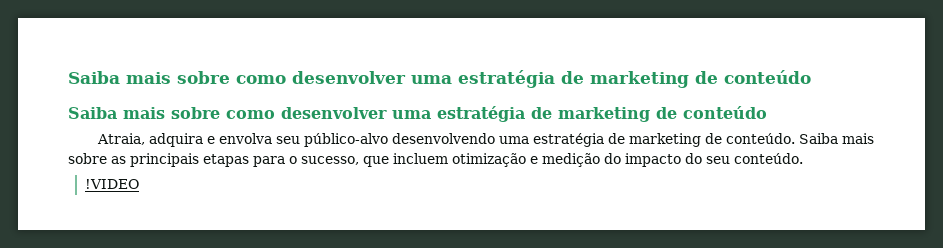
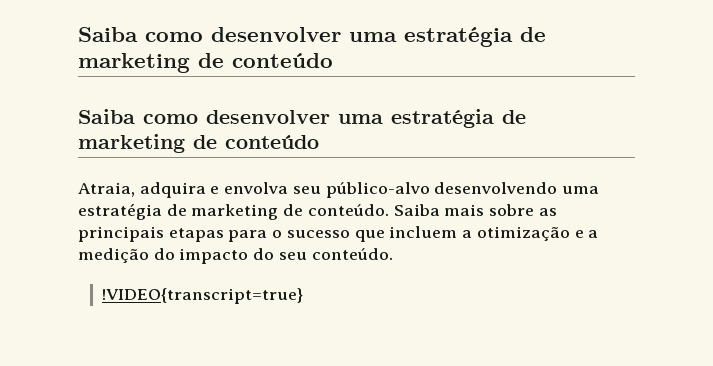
[68,71,230,84] Saiba mais sobre -> [78,27,138,42] Saiba
[123,107,220,119] mais sobre -> (135, 116) none
[301,156,359,165] sucesso, -> [286,230,350,238] sucesso
(448, 158) none -> [462,230,473,238] a
(538, 160) none -> [588,230,599,238] a
[84,179,139,189] !VIDEO -> [102,288,304,304] !VIDEO{transcript=true}

